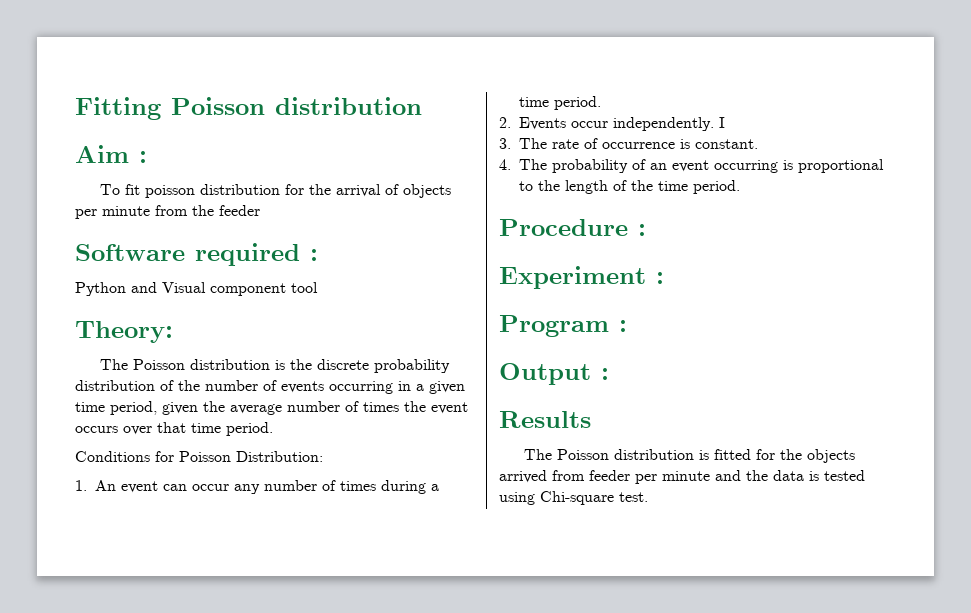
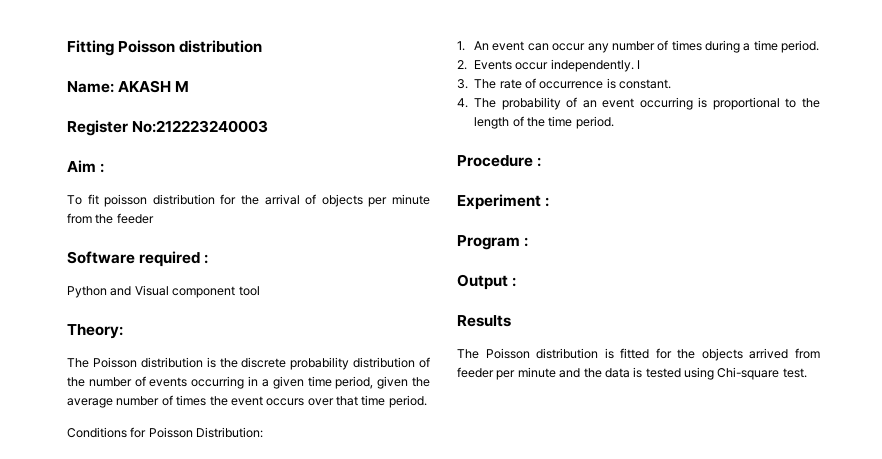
(422, 106) none -> [67,80,190,93] [67,120,269,136] // Name: AKASH M // Register No:212223240003

